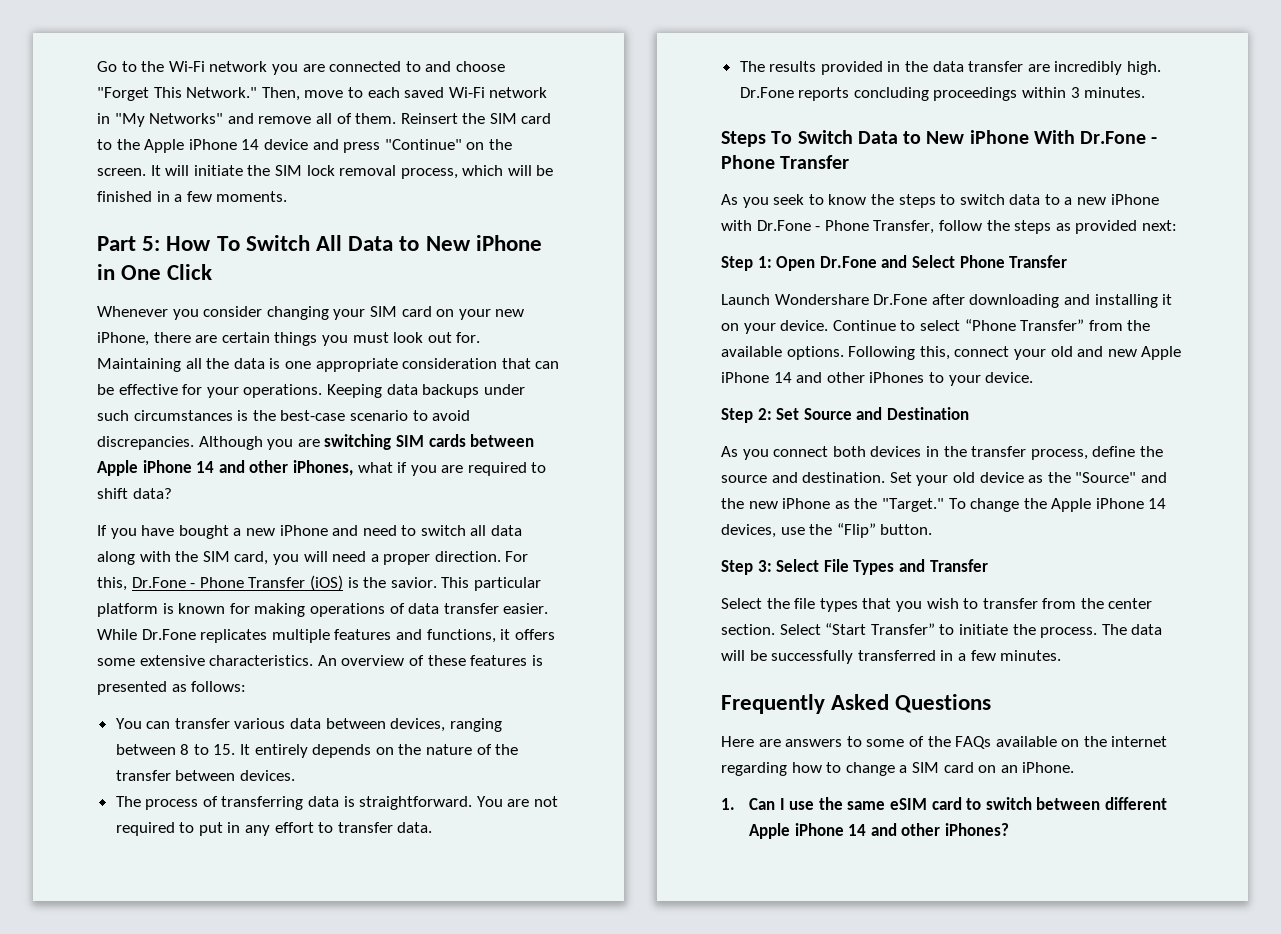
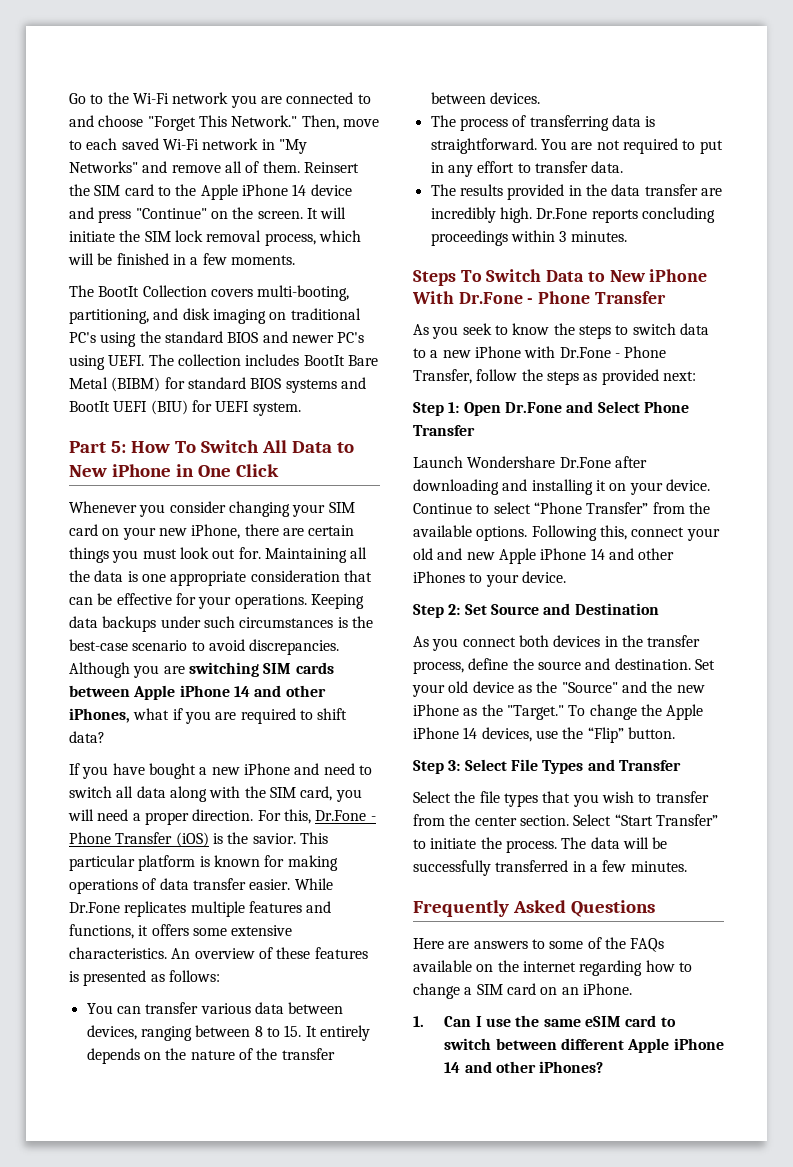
(288, 196) none -> [69,285,350,301] [69,308,361,324] [69,331,365,347] [69,354,378,370] [69,377,366,393] [69,400,301,416] // The BootIt Collection covers multi-booting, partitioning, and disk imaging on traditional PC's using the standard BIOS and newer PC's using UEFI. The collection includes BootIt Bare Metal (BIBM) for standard BIOS systems and BootIt UEFI (BIU) for UEFI system.

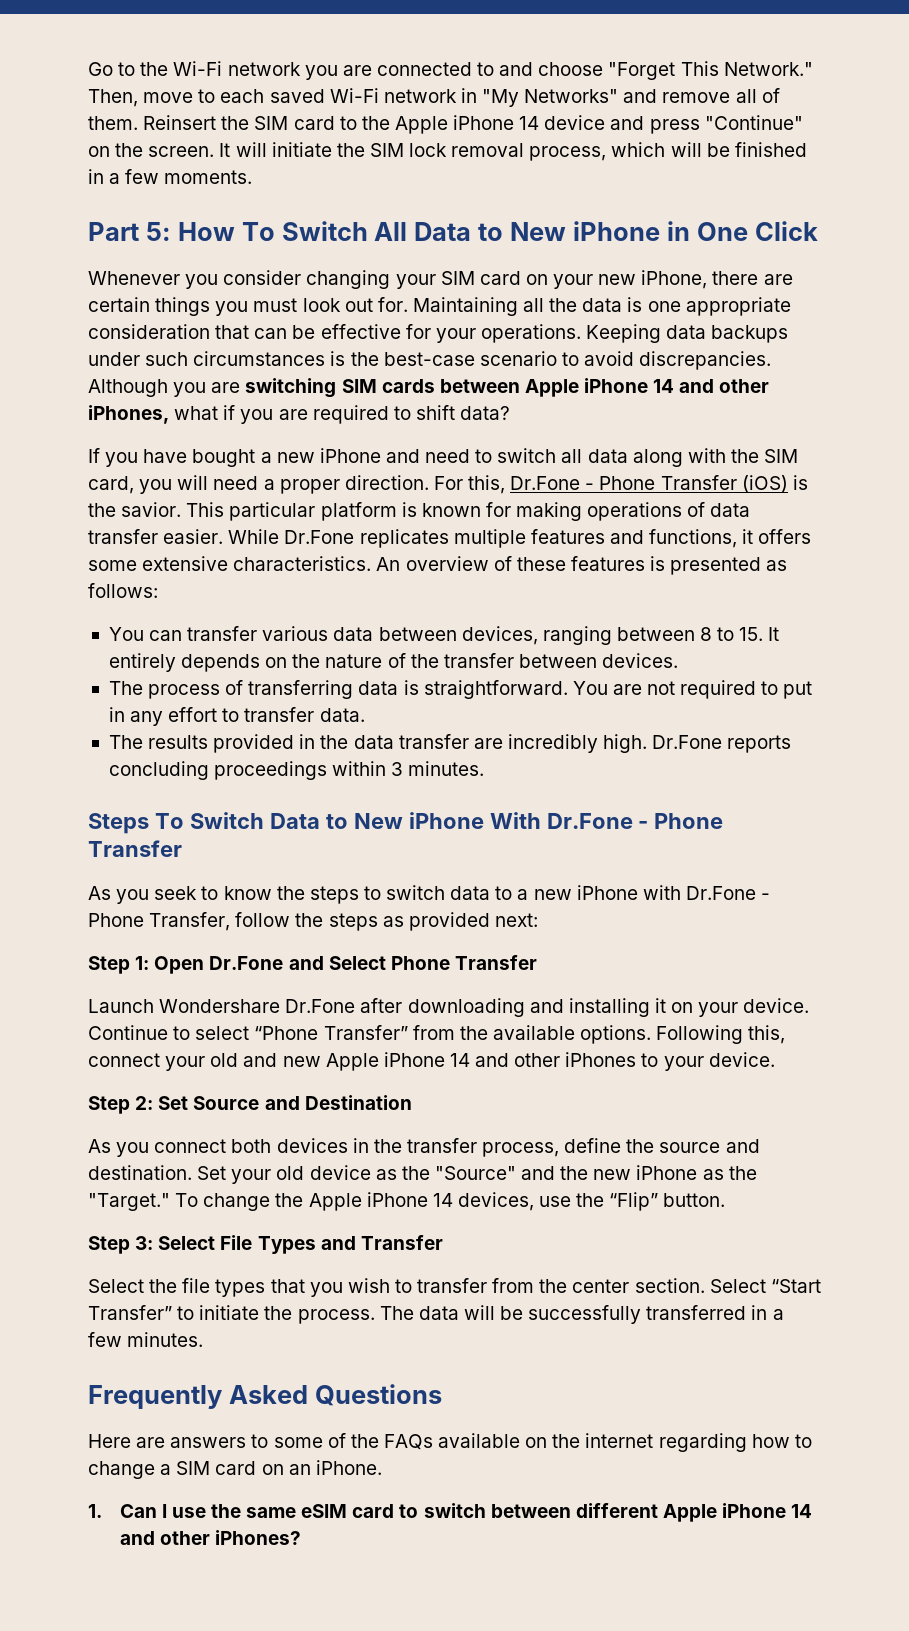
[69,285,350,301] [69,308,361,324] [69,331,365,347] [69,354,378,370] [69,377,366,393] [69,400,301,416] // The BootIt Collection covers multi-booting, partitioning, and disk imaging on traditional PC's using the standard BIOS and newer PC's using UEFI. The collection includes BootIt Bare Metal (BIBM) for standard BIOS systems and BootIt UEFI (BIU) for UEFI system. -> (253, 177) none

